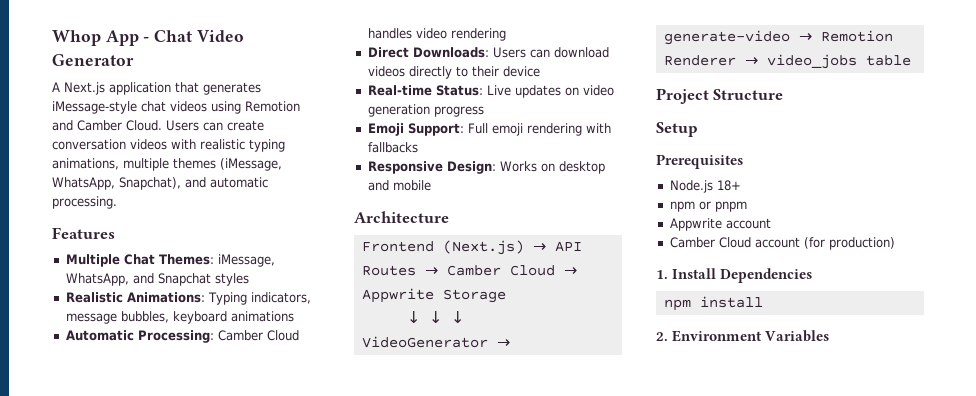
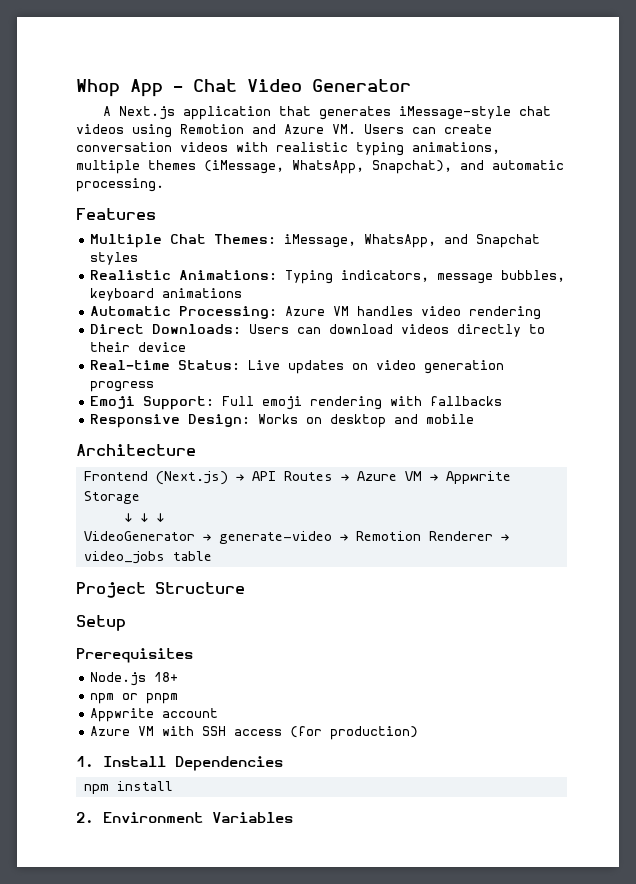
[77,120,162,131] Camber Cloud. -> [284,124,356,134] Azure VM.
[217,330,299,341] Camber Cloud -> [285,306,350,316] Azure VM
[446,265,555,276] Camber Cloud -> [356,471,422,481] Azure VM
[669,237,800,248] Camber Cloud account -> [90,726,283,736] Azure VM with SSH access

